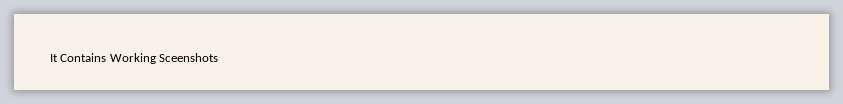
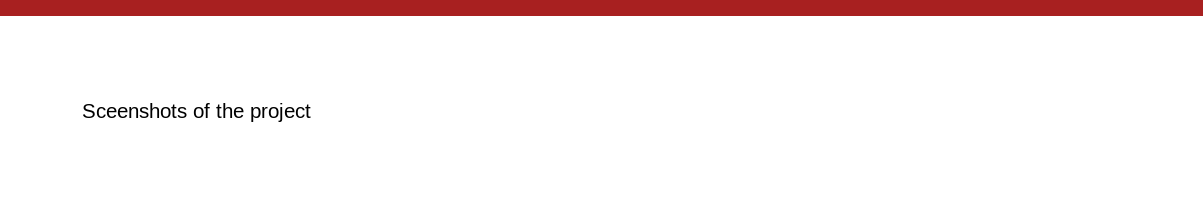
[50,53,219,64] It Contains Working Sceenshots -> [82,103,311,122] Sceenshots of the project

